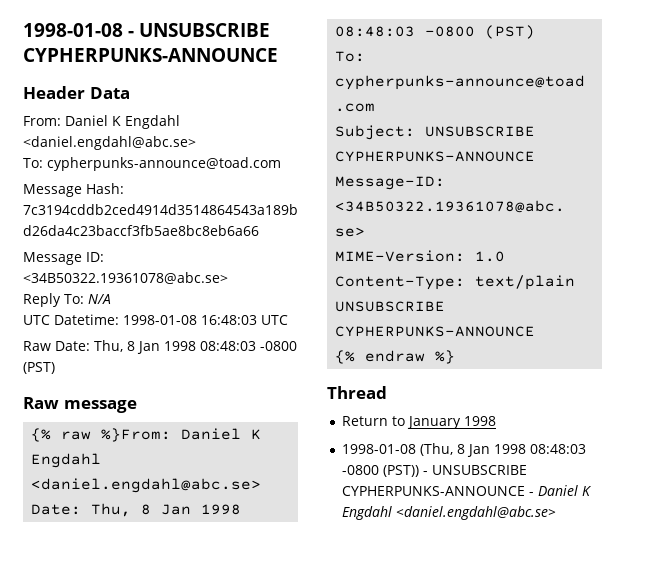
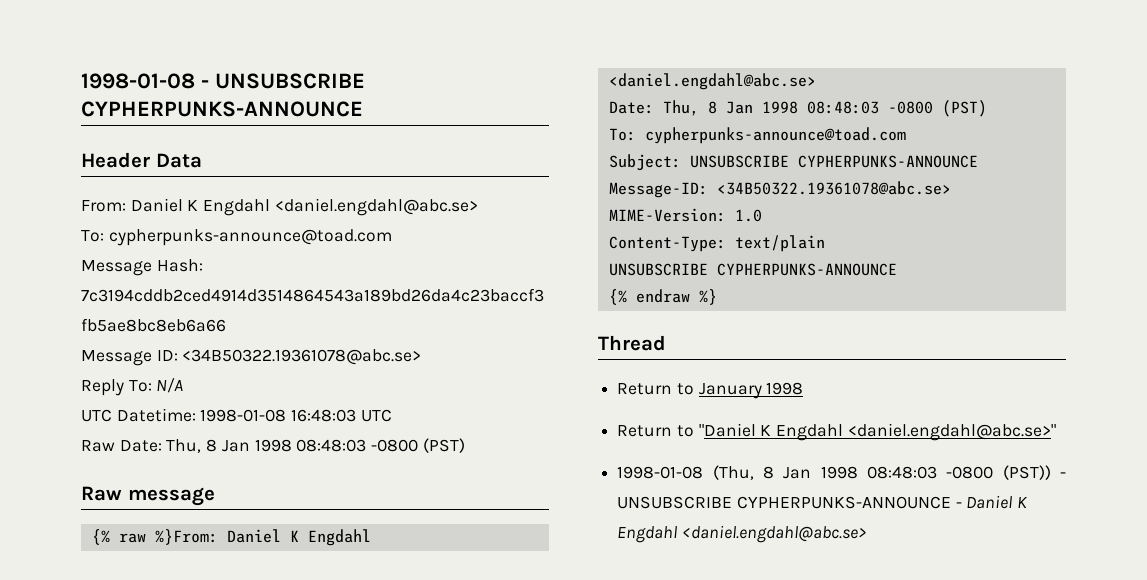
(496, 421) none -> [617,423,1056,441] // Return to "Daniel K Engdahl <daniel.engdahl@abc.se>"

